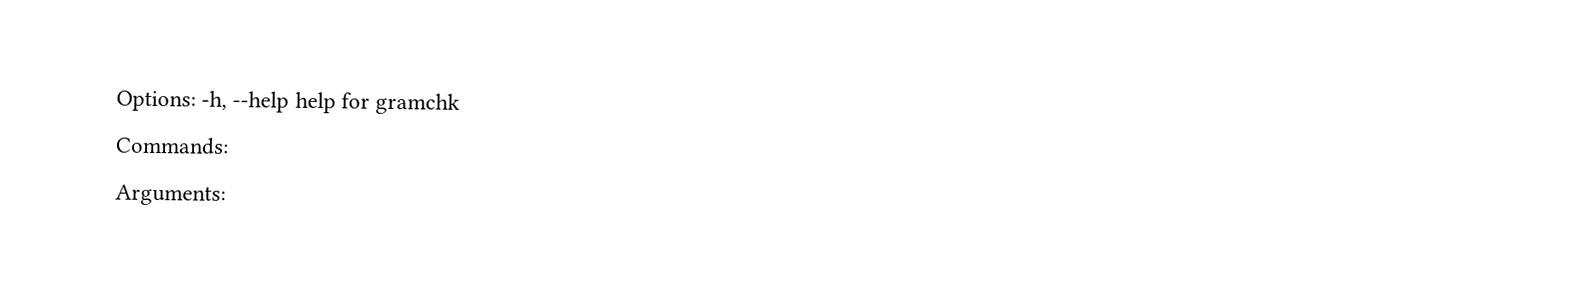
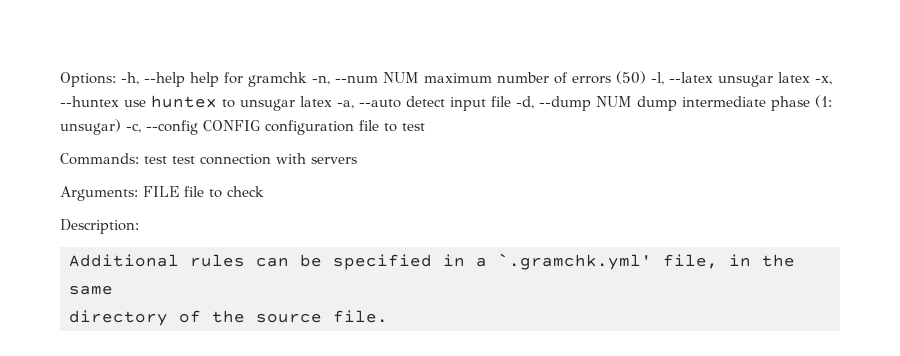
[115,136,229,155] [115,184,226,206] // Commands: // Arguments: -> [312,71,832,87] [60,95,832,111] [60,119,425,135] [60,153,357,165] [60,186,264,201] [60,219,139,234] [69,253,795,270] [69,285,113,295] [69,310,388,326] -n, --num NUM maximum number of errors (50) -l, --latex unsugar latex -x, --huntex use huntex to unsugar latex -a, --auto detect input file -d, --dump NUM dump intermediate phase (1: unsugar) -c, --config CONFIG configuration file to test // Commands: test test connection with servers // Arguments: FILE file to check // Description: // Additional rules can be specified in a `.gramchk.yml' file, in the same // directory of the source file.

